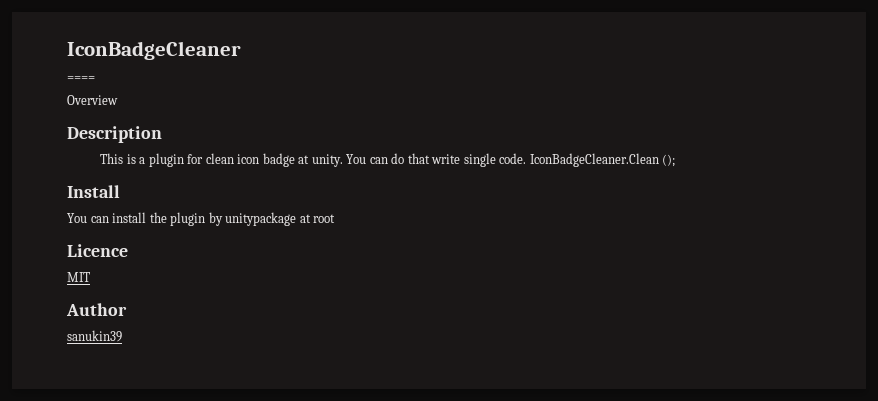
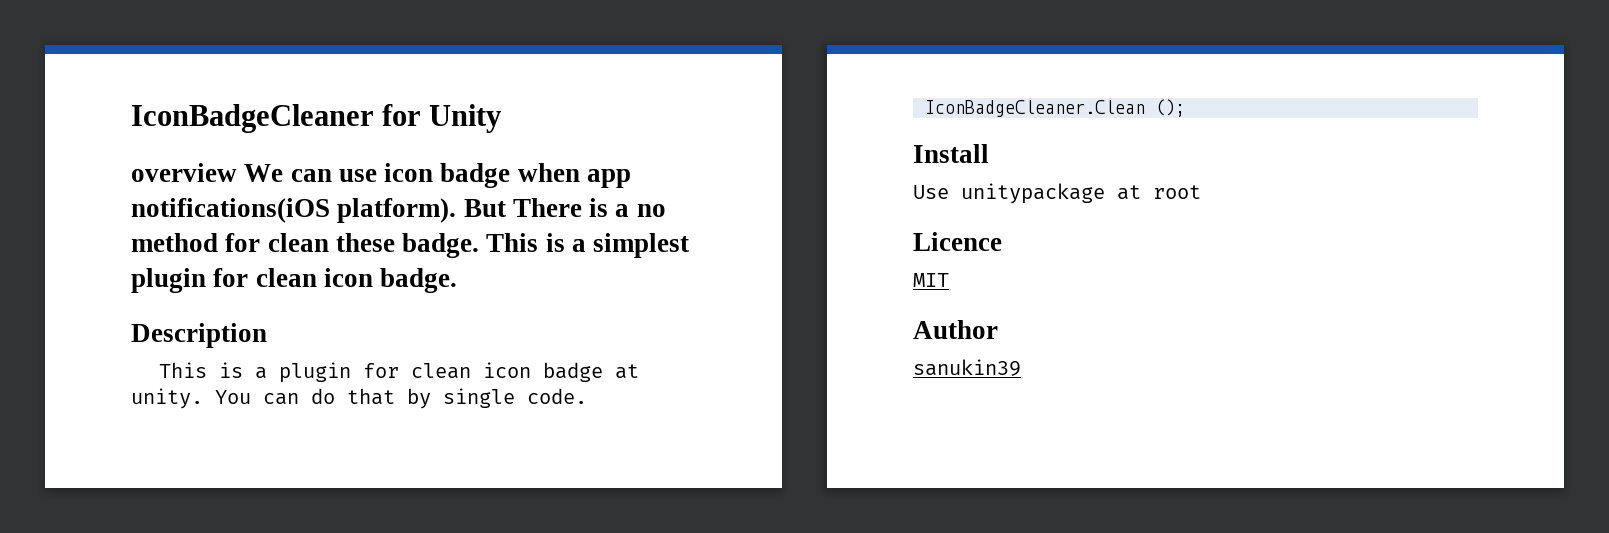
[67,76,95,82] [67,95,118,105] // ==== // Overview -> [382,104,502,133] [131,163,632,188] [131,198,666,223] [131,233,690,258] [131,268,458,293] for Unity // overview We can use icon badge when app notifications(iOS platform). But There is a no method for clean these badge. This is a simplest plugin for clean icon badge.
[431,154,461,164] write -> [407,388,431,409] by
(527, 158) none -> (587, 396) //
[67,212,223,226] You can install the plugin by -> [913,185,949,199] Use

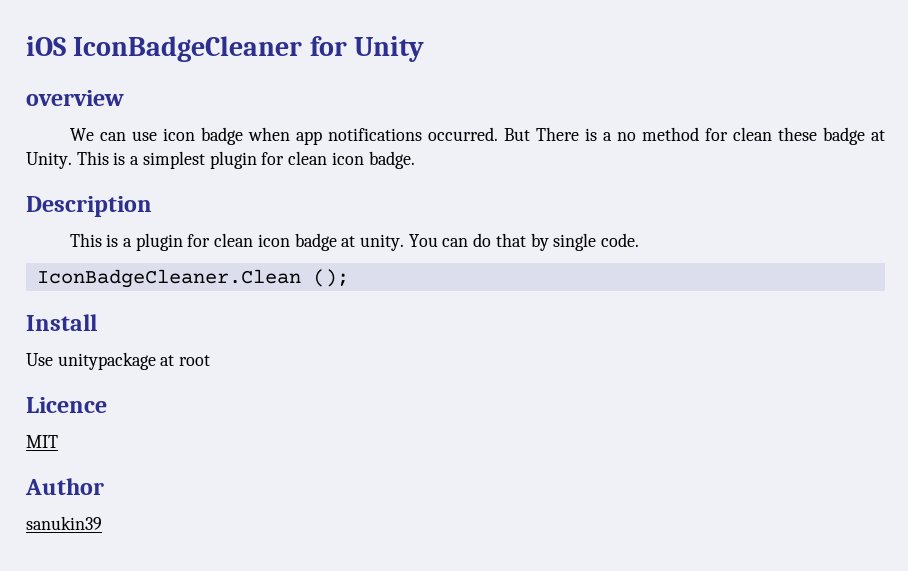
(131, 118) none -> [26,36,66,56] iOS
(237, 172) none -> (124, 98) //
[131,198,457,223] notifications(iOS platform). -> [327,127,498,141] notifications occurred.
[402,233,480,258] badge. -> [822,127,886,145] [26,152,72,169] badge at Unity.

